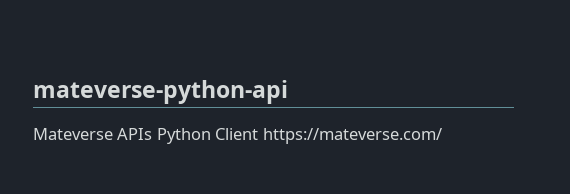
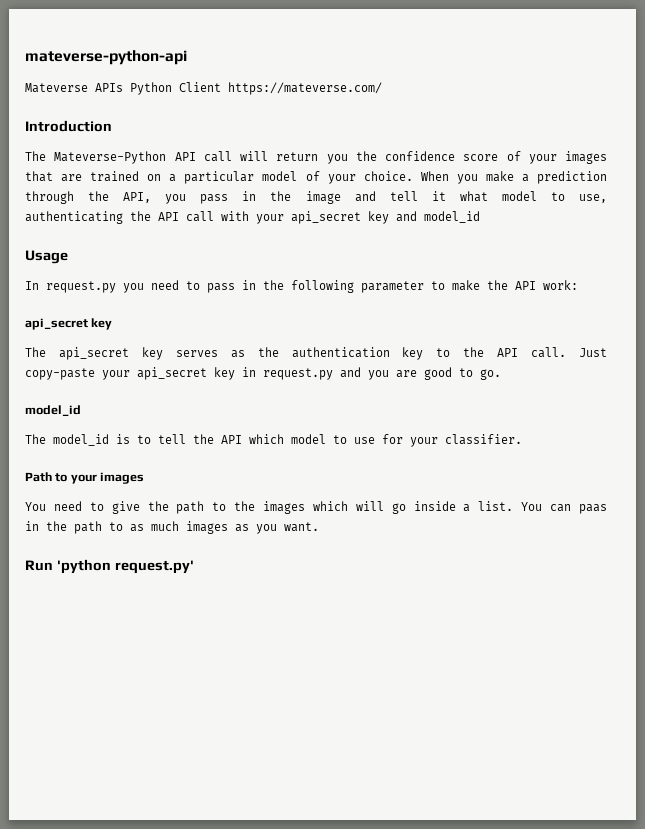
(442, 136) none -> [25,120,112,132] [25,151,607,164] [25,171,607,184] [25,191,607,204] [25,211,480,224] [25,250,68,264] [25,280,578,293] [25,318,113,330] [25,347,608,360] [25,367,501,380] [25,405,81,417] [25,434,522,447] [25,472,145,484] [25,501,607,514] [25,521,319,534] [25,559,194,574] // Introduction // The Mateverse-Python API call will return you the confidence score of your images that are trained on a particular model of your choice. When you make a prediction through the API, you pass in the image and tell it what model to use, authenticating the API call with your api_secret key and model_id // Usage // In request.py you need to pass in the following parameter to make the API work: // api_secret key // The api_secret key serves as the authentication key to the API call. Just copy-paste your api_secret key in request.py and you are good to go. // model_id // The model_id is to tell the API which model to use for your classifier. // Path to your images // You need to give the path to the images which will go inside a list. You can paas in the path to as much images as you want. // Run 'python request.py'

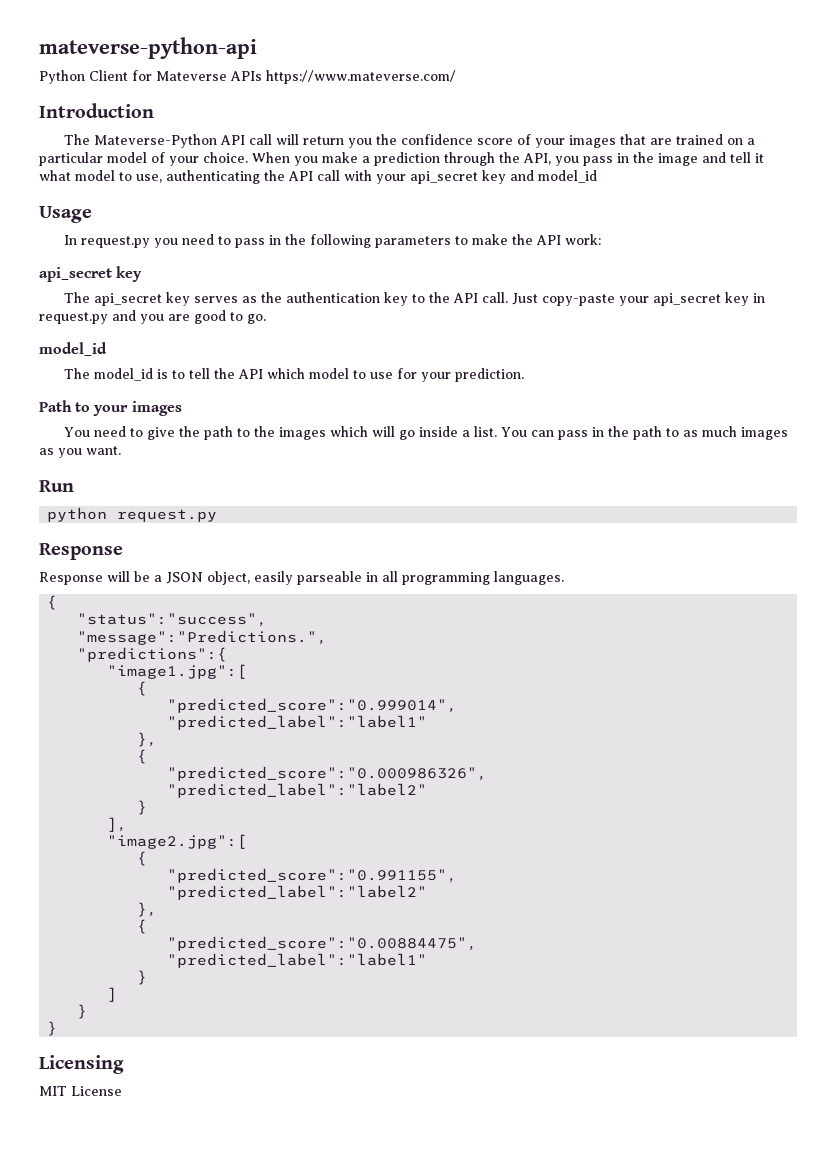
[25,82,382,95] Mateverse APIs Python Client https://mateverse.com/ -> [39,70,456,84] Python Client for Mateverse APIs https://www.mateverse.com/
[361,281,424,293] parameter -> [375,236,452,248] parameters
[445,434,522,445] classifier. -> [455,368,525,382] prediction.
[578,504,607,514] paas -> [558,430,589,440] pass
[56,559,194,574] 'python request.py' -> [47,507,218,522] [39,543,123,560] [39,571,564,585] [47,595,58,610] [77,613,268,627] [77,630,328,645] [77,647,228,662] [107,664,248,679] [137,681,148,696] [167,698,458,713] [167,715,428,730] [137,732,158,747] [137,749,148,764] [167,766,488,781] [167,783,428,798] [137,800,148,815] [107,817,128,832] [107,834,248,849] [137,851,148,866] [167,868,458,883] [167,885,428,900] [137,902,158,917] [137,919,148,934] [167,936,478,951] [167,953,428,968] [137,970,148,985] [107,987,118,1002] [77,1004,88,1019] [47,1021,58,1036] [39,1055,124,1074] [39,1086,122,1096] // python request.py // Response // Response will be a JSON object, easily parseable in all programming languages. // { // "status":"success", // "message":"Predictions.", // "predictions":{ // "image1.jpg":[ // { // "predicted_score":"0.999014", // "predicted_label":"label1" // }, // { // "predicted_score":"0.000986326", // "predicted_label":"label2" // } // ], // "image2.jpg":[ // { // "predicted_score":"0.991155", // "predicted_label":"label2" // }, // { // "predicted_score":"0.00884475", // "predicted_label":"label1" // } // ] // } // } // Licensing // MIT License

